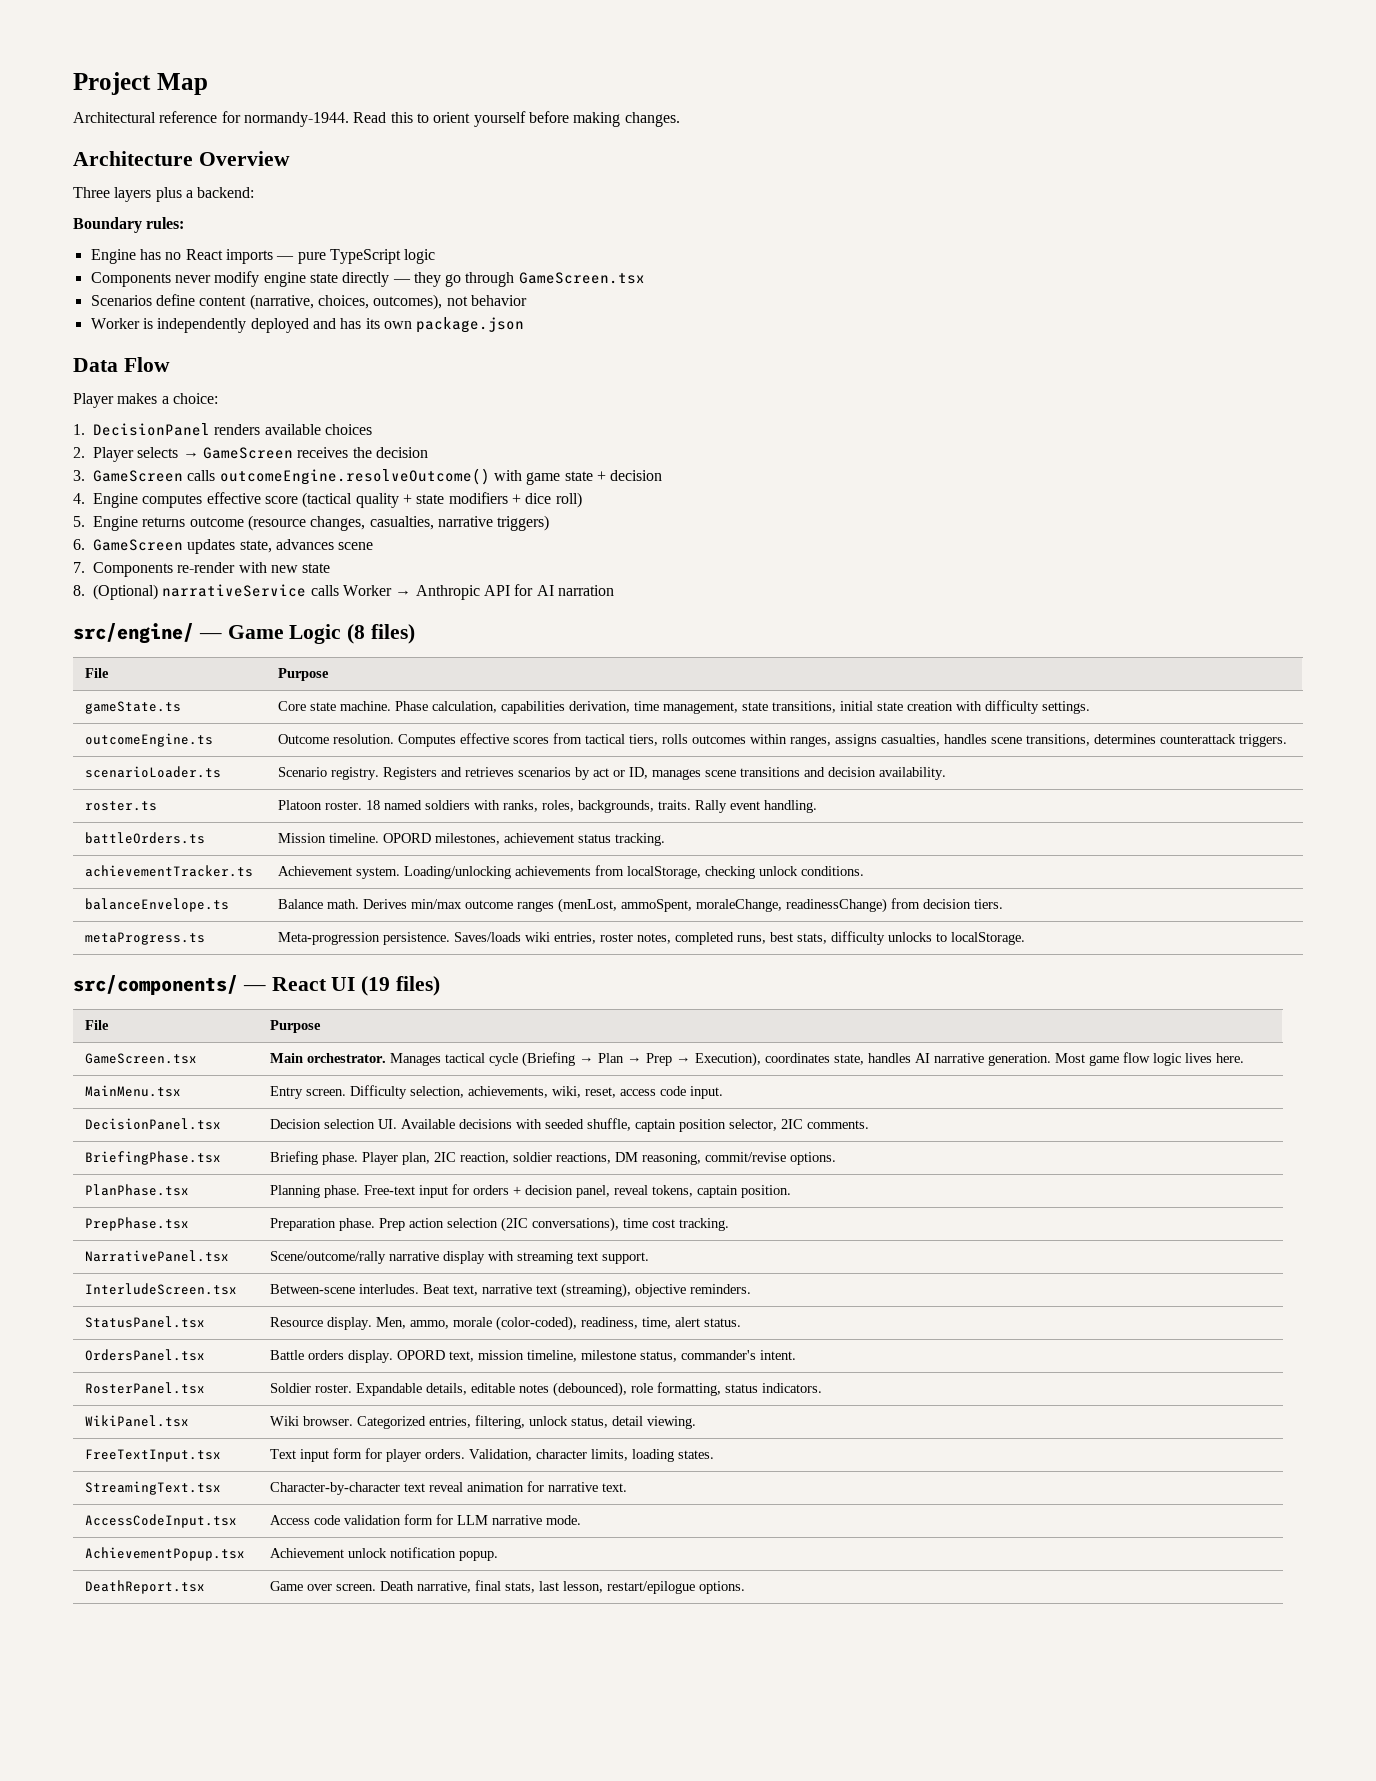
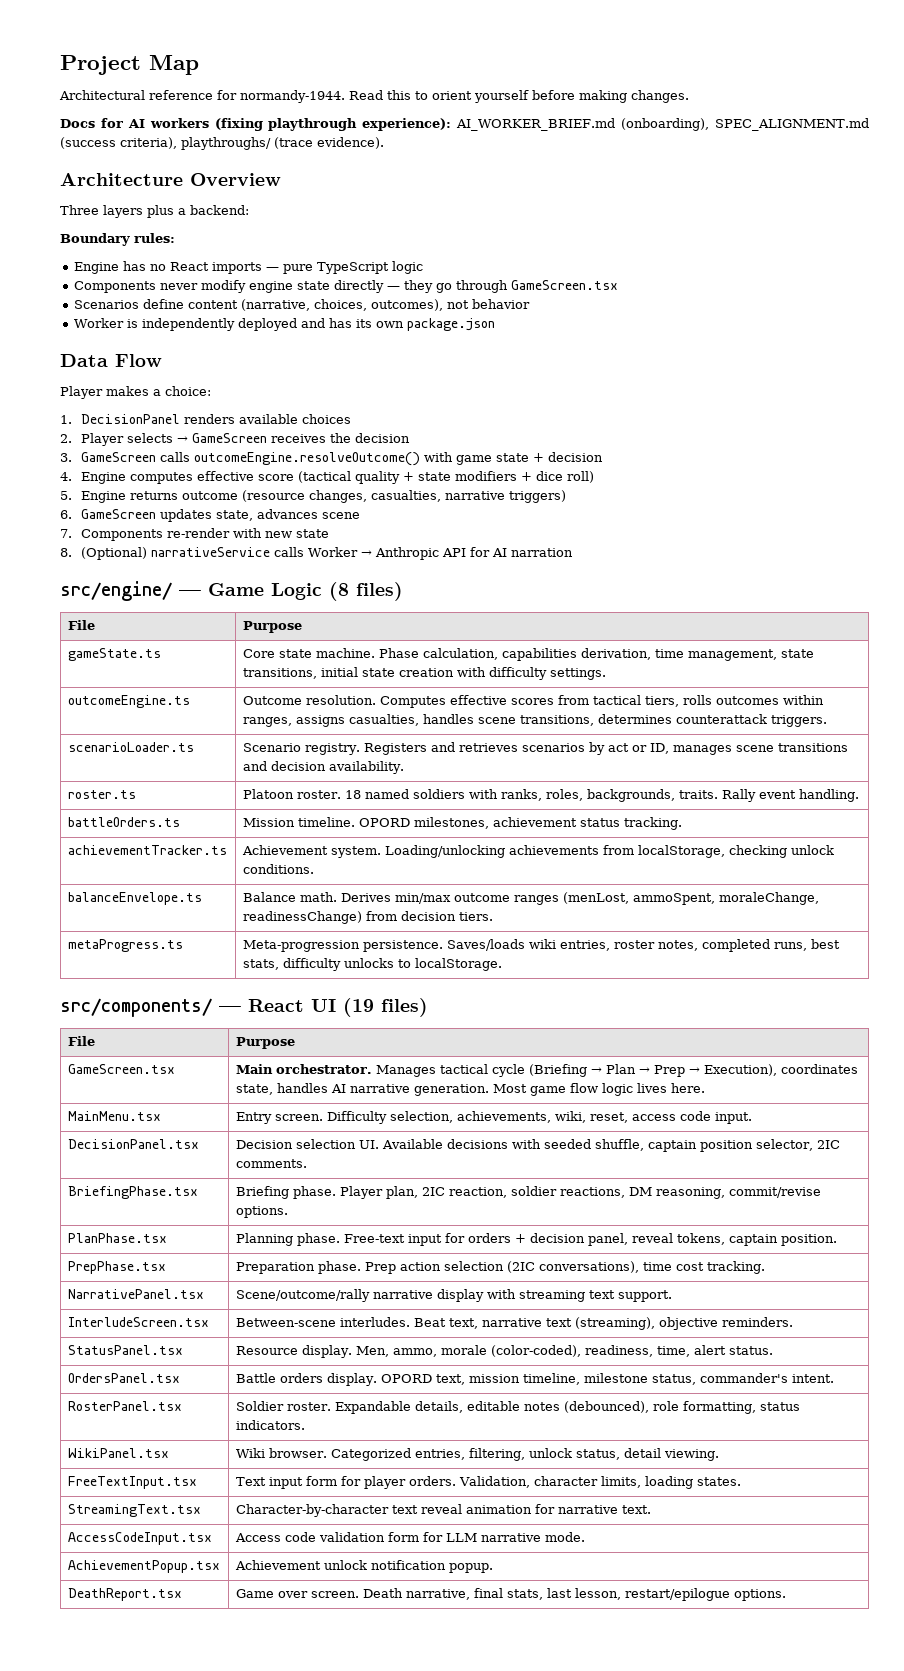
(680, 119) none -> [60,118,870,131] [60,137,384,150] // Docs for AI workers (fixing playthrough experience): AI_WORKER_BRIEF.md (onboarding), SPEC_ALIGNMENT.md (success criteria), playthroughs/ (trace evidence).

